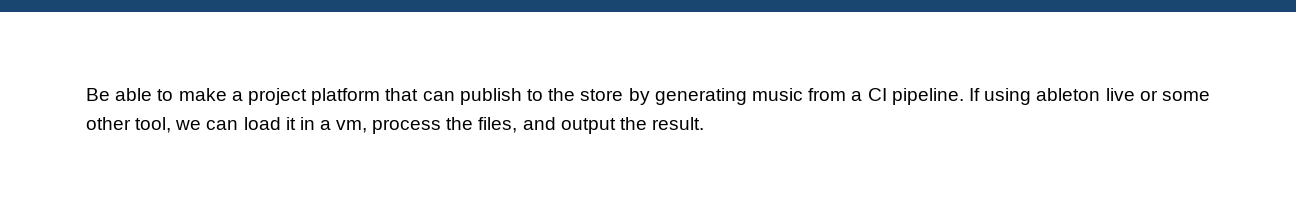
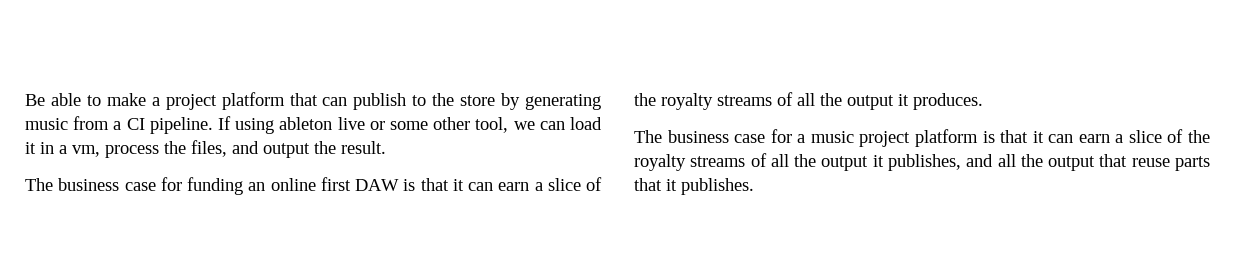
(704, 123) none -> [25,177,602,195] [634,92,983,110] [634,129,1210,147] [634,153,1210,171] [634,178,754,195] // The business case for funding an online first DAW is that it can earn a slice of the royalty streams of all the output it produces. // The business case for a music project platform is that it can earn a slice of the royalty streams of all the output it publishes, and all the output that reuse parts that it publishes.

